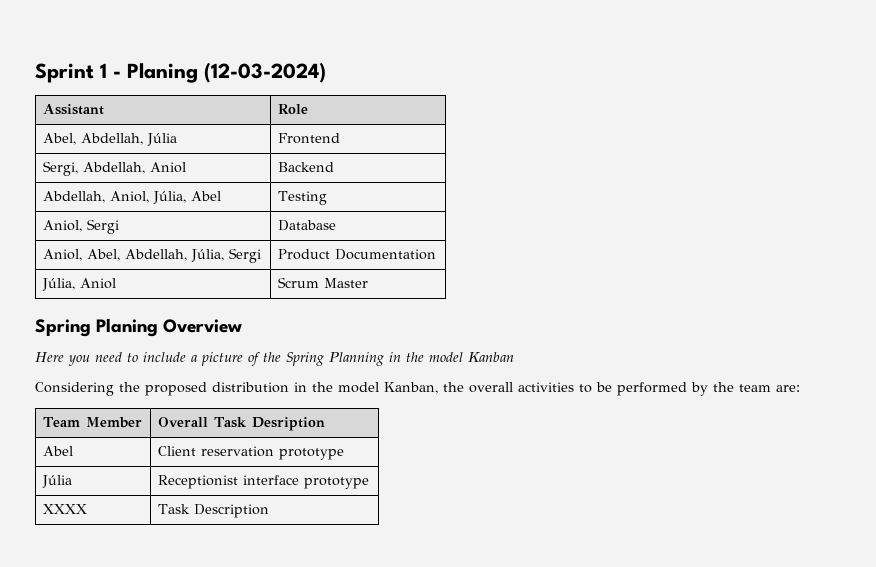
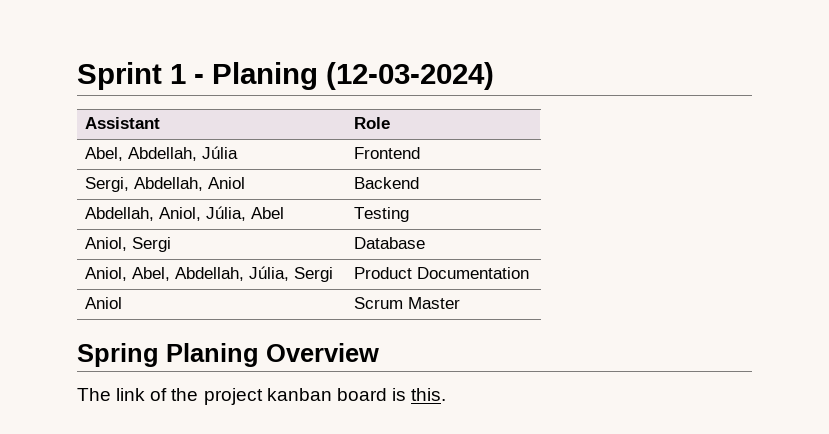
[42,278,76,291] Júlia, -> (530, 273) none
[35,352,514,366] [35,382,800,396] [43,417,143,428] [158,417,326,431] [43,446,74,456] [158,446,345,460] [42,475,73,488] [158,475,370,489] [43,504,88,514] [158,504,270,518] Here you need to include a picture of the Spring Planning in the model Kanban // Considering the proposed distribution in the model Kanban, the overall activities to be performed by the team are: // Team Member | Overall Task Desription // Abel | Client reservation prototype // Júlia | Receptionist interface prototype // XXXX | Task Description -> [77,388,447,405] The link of the project kanban board is this.

